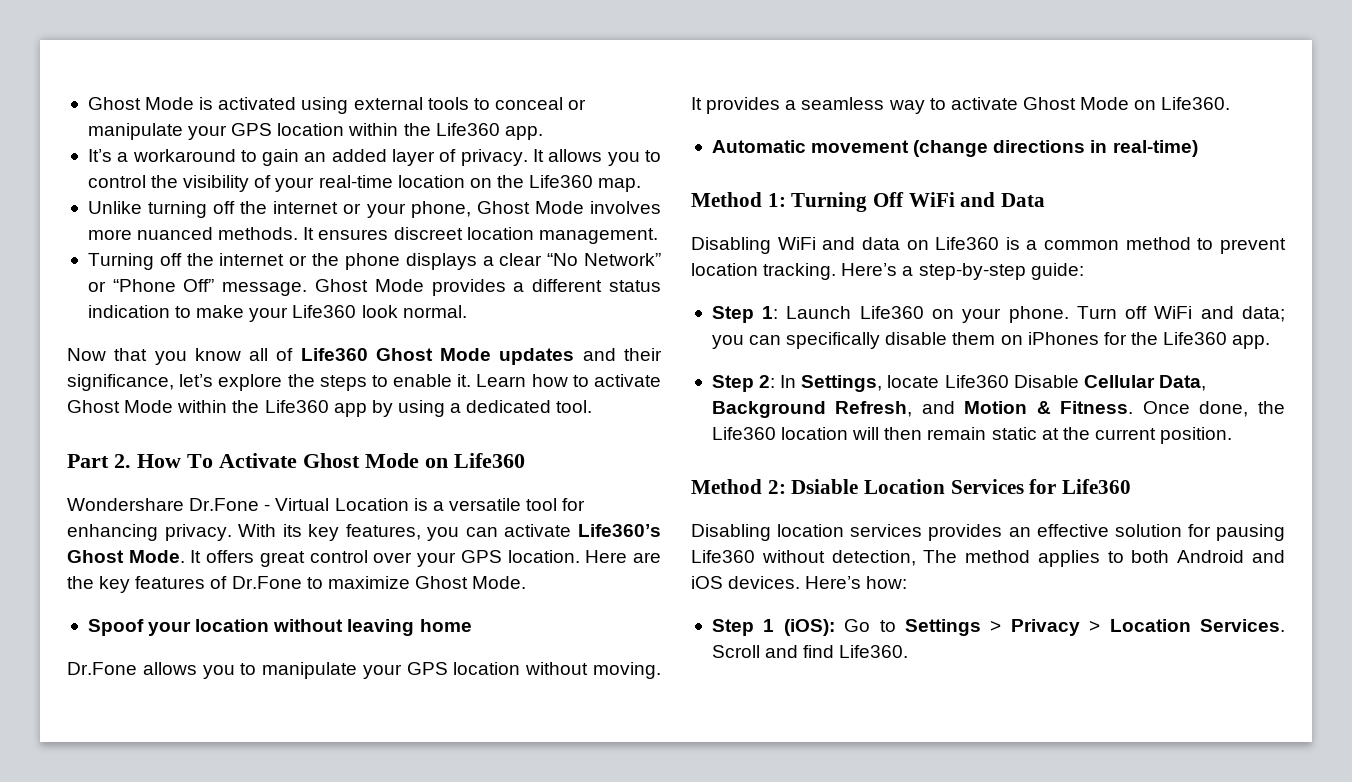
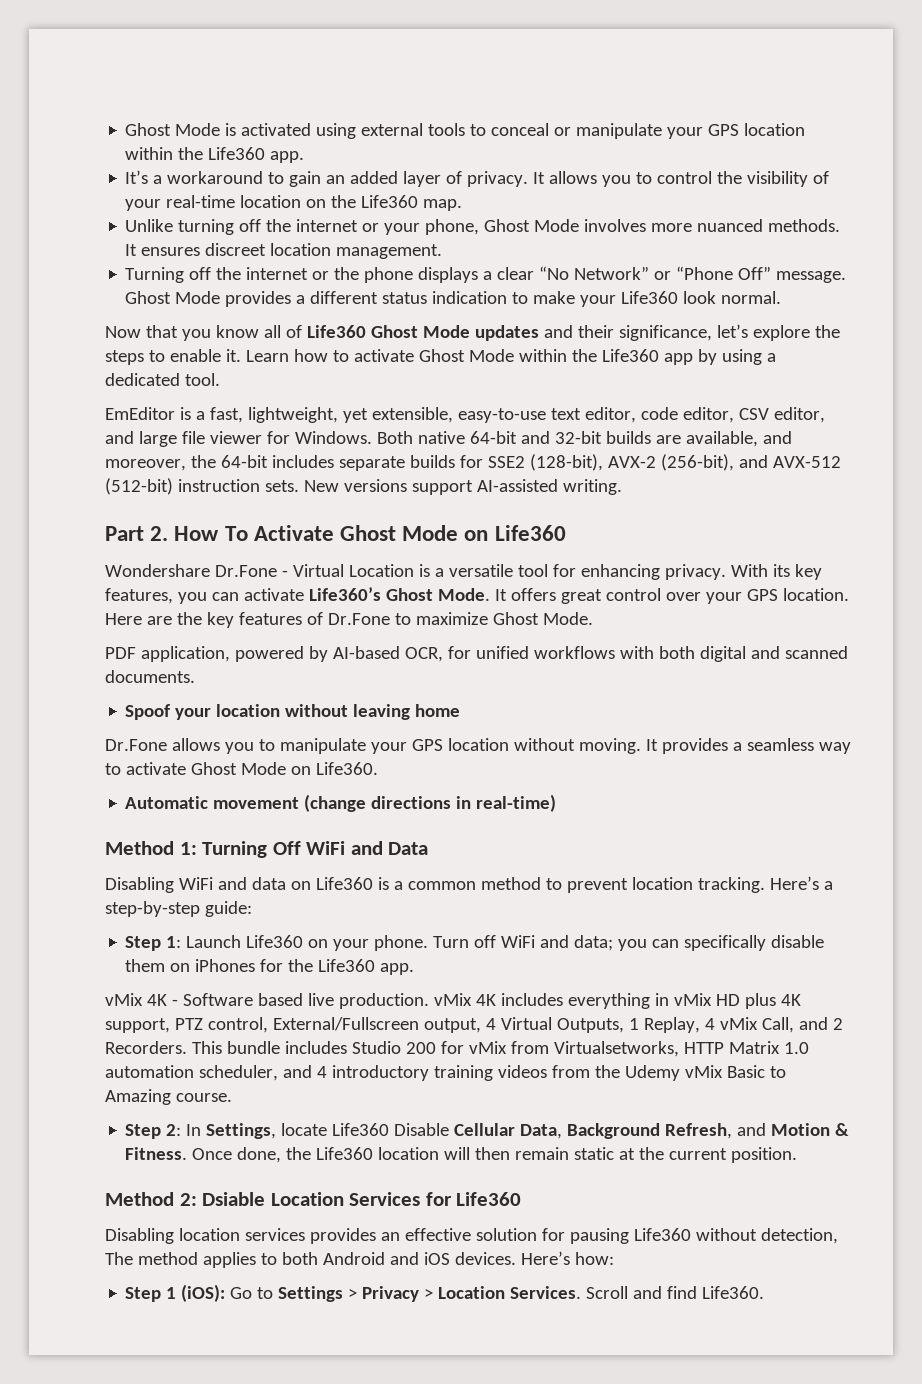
(593, 406) none -> [105,407,825,423] [105,431,792,447] [105,454,841,471] [105,478,622,495] // EmEditor is a fast, lightweight, yet extensible, easy-to-use text editor, code editor, CSV editor, and large file viewer for Windows. Both native 64-bit and 32-bit builds are available, and moreover, the 64-bit includes separate builds for SSE2 (128-bit), AVX-2 (256-bit), and AVX-512 (512-bit) instruction sets. New versions support AI-assisted writing.
(527, 582) none -> [105,646,848,662] [105,670,195,683] // PDF application, powered by AI-based OCR, for unified workflows with both digital and scanned documents.
(1271, 342) none -> [105,993,801,1009] [105,1017,843,1033] [105,1041,809,1057] [105,1065,786,1081] [105,1089,232,1105] // vMix 4K - Software based live production. vMix 4K includes everything in vMix HD plus 4K support, PTZ control, External/Fullscreen output, 4 Virtual Outputs, 1 Replay, 4 vMix Call, and 2 Recorders. This bundle includes Studio 200 for vMix from Virtualsetworks, HTTP Matrix 1.0 automation scheduler, and 4 introductory training videos from the Udemy vMix Basic to Amazing course.

